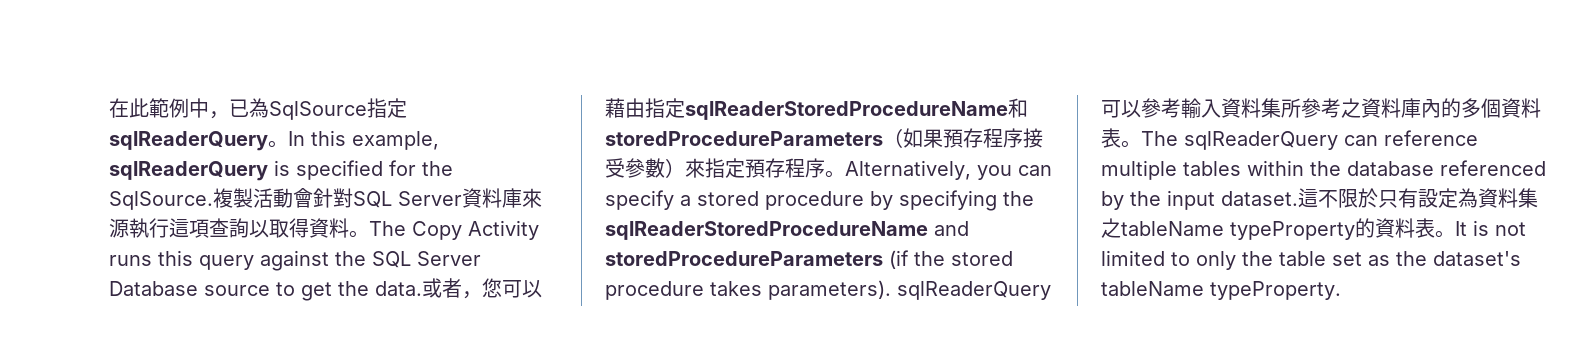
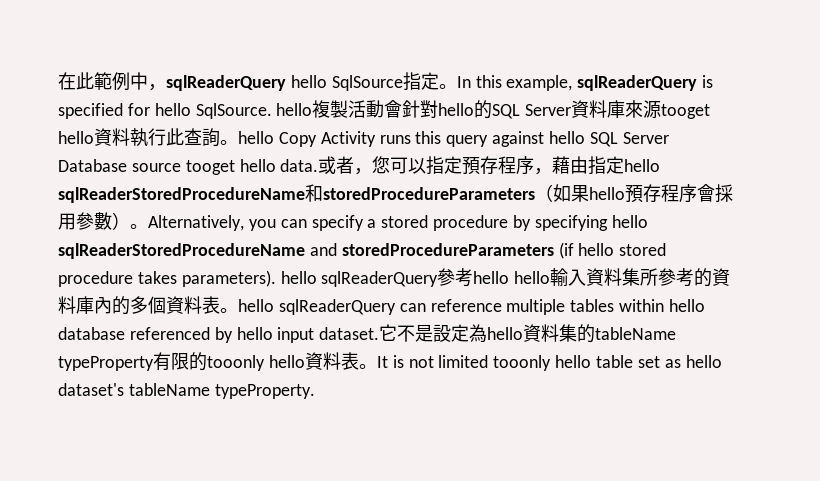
[229,98,269,118] 已為 -> [166,75,327,91] sqlReaderQuery hello
[109,131,268,151] sqlReaderQuery -> (439, 81) none
[422,161,453,176] [109,191,213,210] the SqlSource. -> [154,103,313,119] hello SqlSource. hello
(353, 198) none -> [438,100,493,119] hello的
[129,218,406,238] 執行這項查詢以取得資料。The -> [661,104,711,119] [58,128,274,147] tooget hello資料執行此查詢。hello
[335,251,366,266] the -> [549,131,586,144] hello
[276,281,369,301] to get the -> [185,159,276,175] tooget hello
(542, 289) none -> [426,156,553,175] 指定預存程序，
(685, 108) none -> [624,159,661,172] hello
[943,128,1043,148] [605,158,625,178] 預存程序接受 -> [589,184,733,203] [58,213,76,230] hello預存程序會採用
[685,158,825,178] 來指定預存程序 -> (130, 221) none
[1003,191,1034,206] the -> [611,215,648,228] hello
[914,251,945,266] the -> [578,243,615,256] hello
[897,281,1051,300] [1101,98,1181,118] sqlReaderQuery可以參考 -> [280,268,551,287] hello sqlReaderQuery參考hello hello
[1341,98,1361,118] 之 -> [694,268,713,287] 的
[1141,131,1178,146] The -> [238,299,274,312] hello
[1310,161,1341,176] the -> [669,299,706,312] hello
[1130,191,1161,206] the -> [236,327,273,340] hello
[1298,188,1538,208] [1101,218,1375,240] 這不限於只有設定為資料集之tableName typeProperty的 -> [379,324,677,343] [58,352,305,371] 它不是設定為hello資料集的tableName typeProperty有限的tooonly hello
[1171,251,1273,270] to only the -> [493,355,592,371] tooonly hello
[1396,251,1427,266] the -> [685,355,722,368] hello

